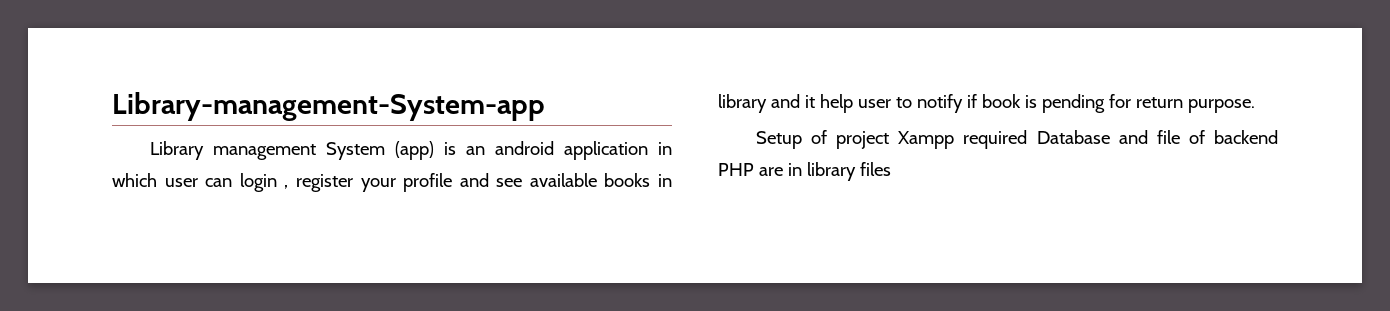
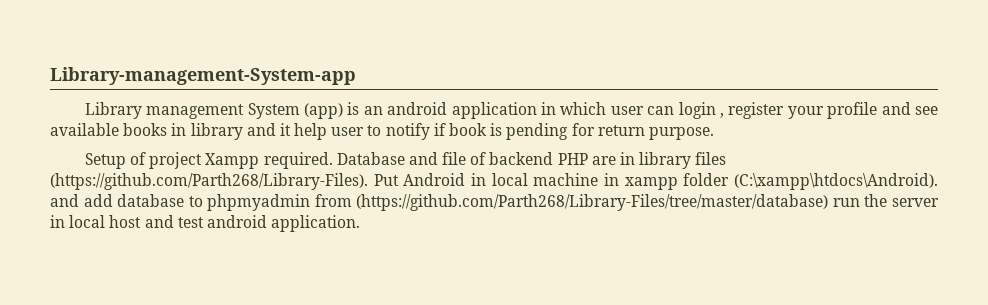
[963,130,1028,149] required -> [263,152,333,169] required.
(891, 169) none -> [50,173,938,190] [50,194,939,211] [50,215,361,232] (https://github.com/Parth268/Library-Files). Put Android in local machine in xampp folder (C:\xampp\htdocs\Android). and add database to phpmyadmin from (https://github.com/Parth268/Library-Files/tree/master/database) run the server in local host and test android application.

